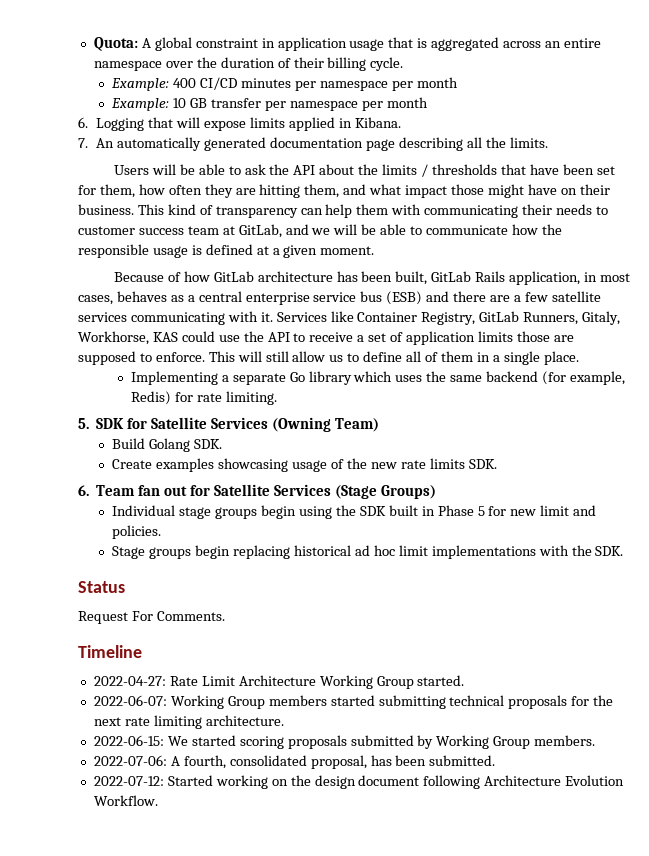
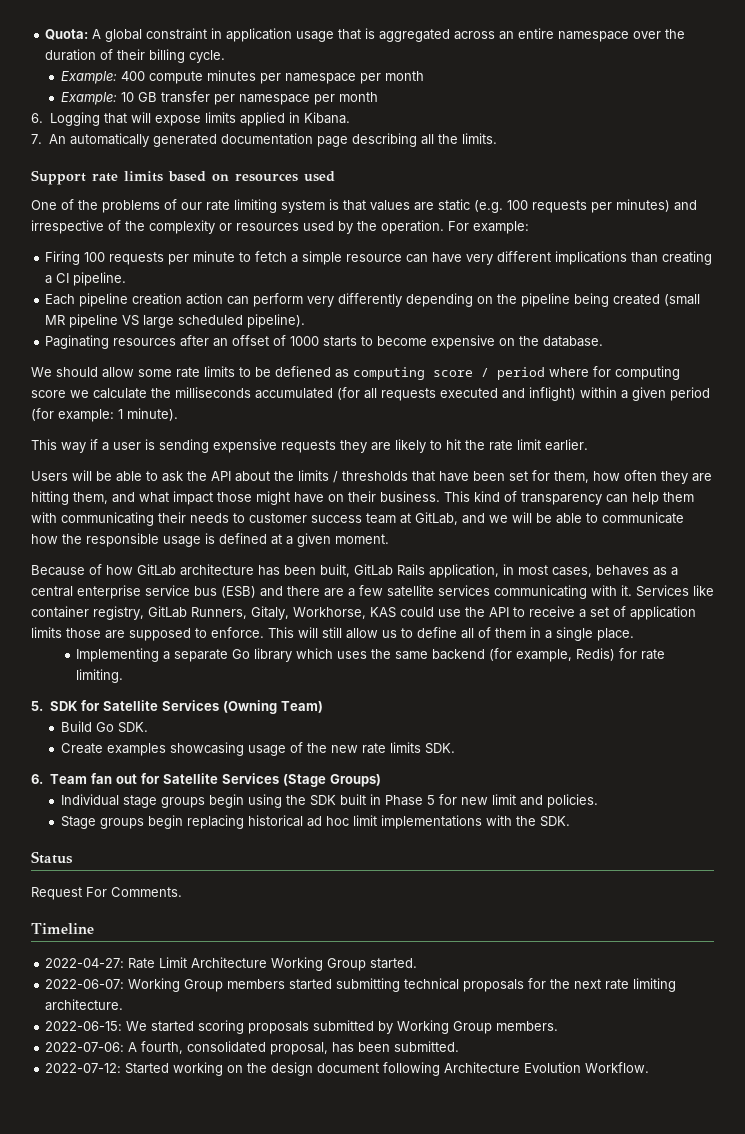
[200,77,238,90] CI/CD -> [148,71,203,84] compute
(548, 142) none -> [31,170,335,185] [31,199,697,213] [31,220,529,234] [45,251,713,265] [45,272,127,286] [45,293,701,307] [45,314,306,328] [45,335,604,349] [31,366,680,380] [31,387,710,401] [31,408,178,422] [31,439,588,453] // Support rate limits based on resources used // One of the problems of our rate limiting system is that values are static (e.g. 100 requests per minutes) and irrespective of the complexity or resources used by the operation. For example: // Firing 100 requests per minute to fetch a simple resource can have very different implications than creating a CI pipeline. // Each pipeline creation action can perform very differently depending on the pipeline being created (small MR pipeline VS large scheduled pipeline). // Paginating resources after an offset of 1000 starts to become expensive on the database. // We should allow some rate limits to be defiened as computing score / period where for computing score we calculate the milliseconds accumulated (for all requests executed and inflight) within a given period (for example: 1 minute). // This way if a user is sending expensive requests they are likely to hit the rate limit earlier.
[357,312,476,325] Container Registry, -> [31,606,144,620] container registry,
[149,438,191,452] Golang -> [95,722,114,732] Go

